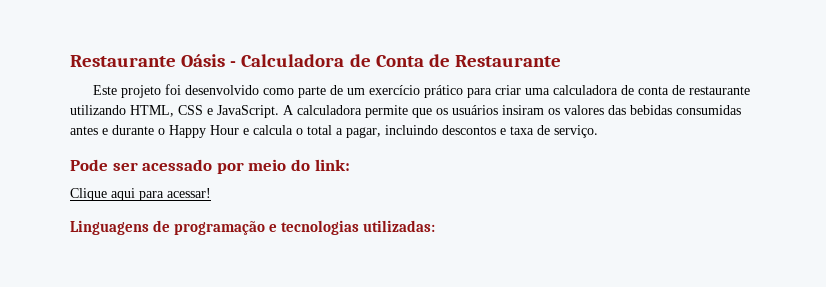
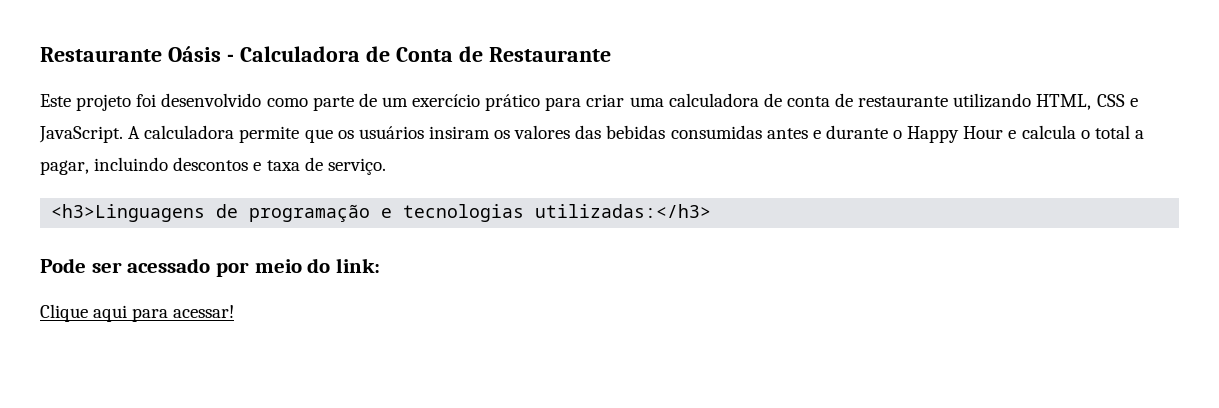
(598, 131) none -> [51,204,712,222] // <h3>Linguagens de programação e tecnologias utilizadas:</h3>
[70,220,436,235] // Linguagens de programação e tecnologias utilizadas: -> (235, 311) none

